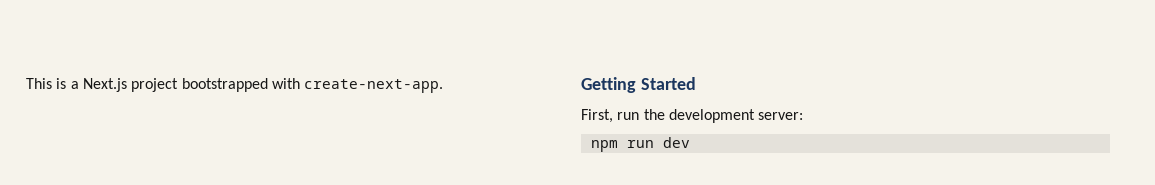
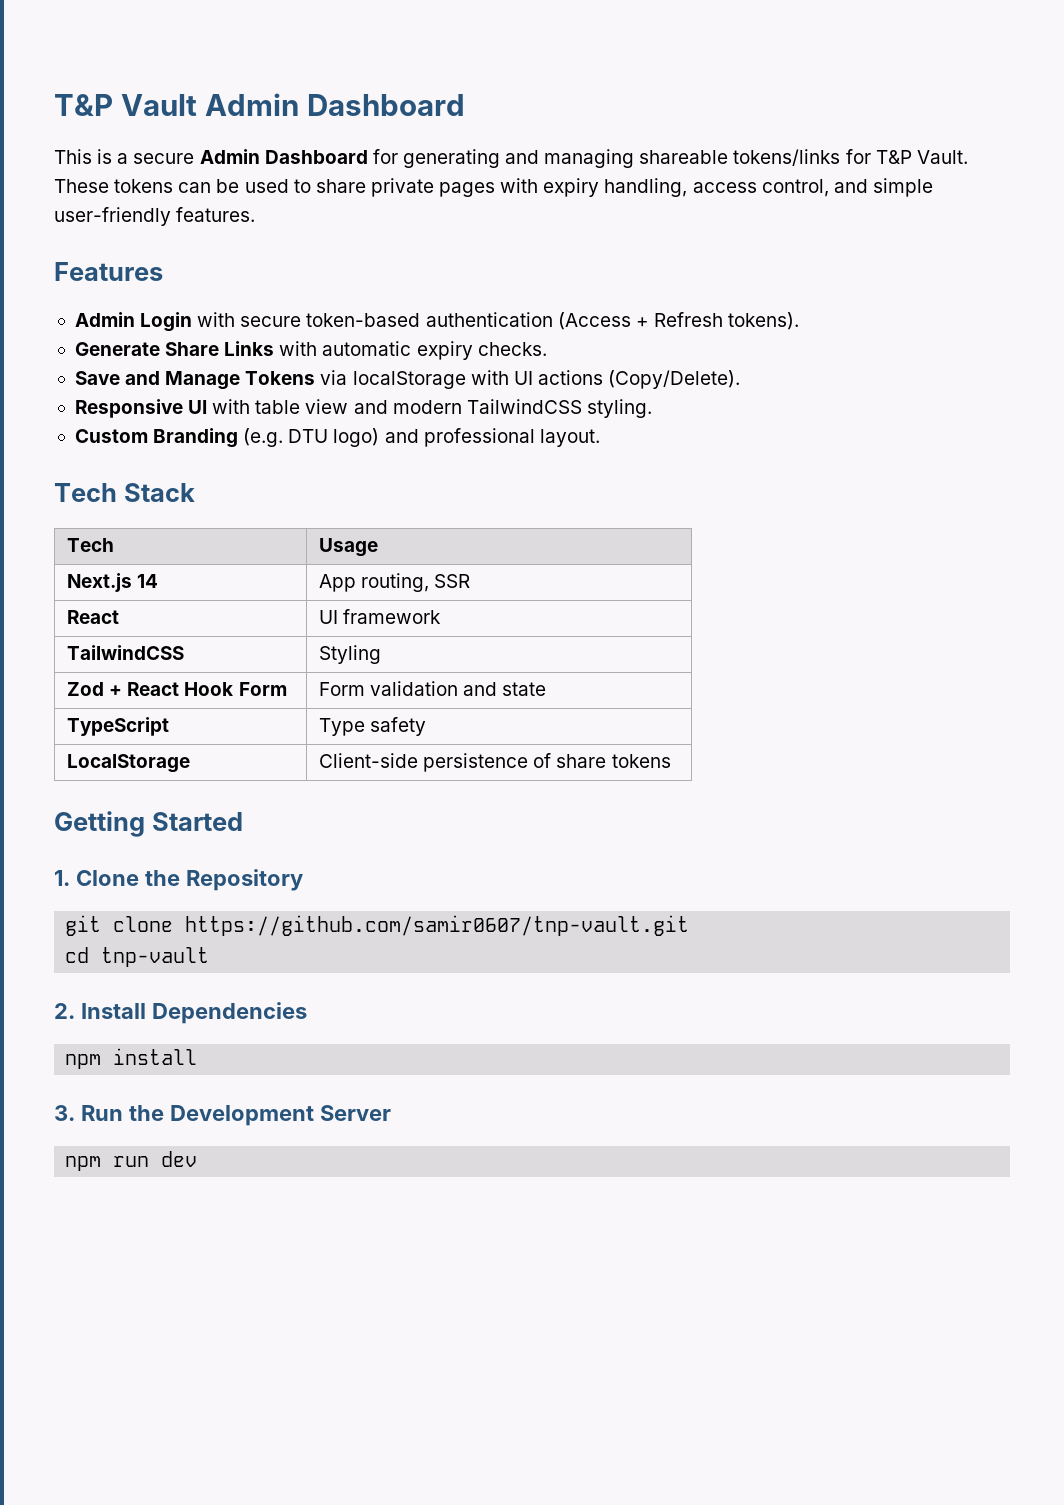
[26,78,444,93] [581,77,696,93] [581,109,804,123] This is a Next.js project bootstrapped with create-next-app. // Getting Started // First, run the development server: -> [54,93,465,116] [54,149,968,168] [54,178,933,197] [54,207,256,226] [54,262,163,281] [74,312,800,332] [74,341,547,360] [74,370,741,390] [74,399,652,418] [74,428,600,448] [54,483,195,502] [67,538,115,552] [319,538,379,557] [67,573,159,592] [319,573,471,592] [67,610,120,624] [319,609,442,624] [67,645,185,660] [319,645,382,664] [67,682,287,696] [319,681,547,696] [67,717,170,736] [319,717,427,736] [67,754,191,773] [319,753,671,772] [54,811,243,837] [54,869,303,891] [65,915,690,936] [65,947,210,967] [54,1002,307,1024] [65,1048,198,1069] [54,1105,391,1126] T&P Vault Admin Dashboard // This is a secure Admin Dashboard for generating and managing shareable tokens/links for T&P Vault. These tokens can be used to share private pages with expiry handling, access control, and simple user-friendly features. // Features // Admin Login with secure token-based authentication (Access + Refresh tokens). // Generate Share Links with automatic expiry checks. // Save and Manage Tokens via localStorage with UI actions (Copy/Delete). // Responsive UI with table view and modern TailwindCSS styling. // Custom Branding (e.g. DTU logo) and professional layout. // Tech Stack // Tech | Usage // Next.js 14 | App routing, SSR // React | UI framework // TailwindCSS | Styling // Zod + React Hook Form | Form validation and state // TypeScript | Type safety // LocalStorage | Client-side persistence of share tokens // Getting Started // 1. Clone the Repository // git clone https://github.com/samir0607/tnp-vault.git // cd tnp-vault // 2. Install Dependencies // npm install // 3. Run the Development Server

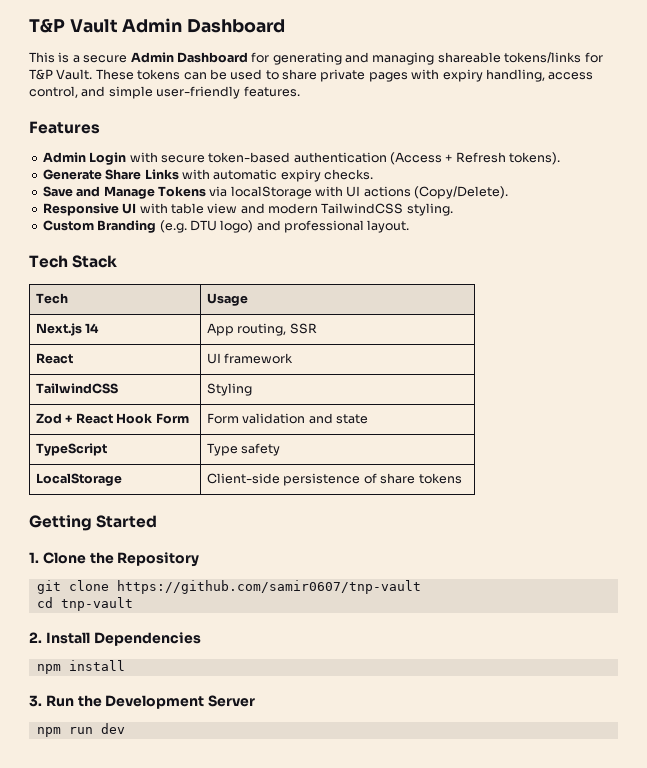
[185,915,690,936] https://github.com/samir0607/tnp-vault.git -> [116,580,421,594] https://github.com/samir0607/tnp-vault

